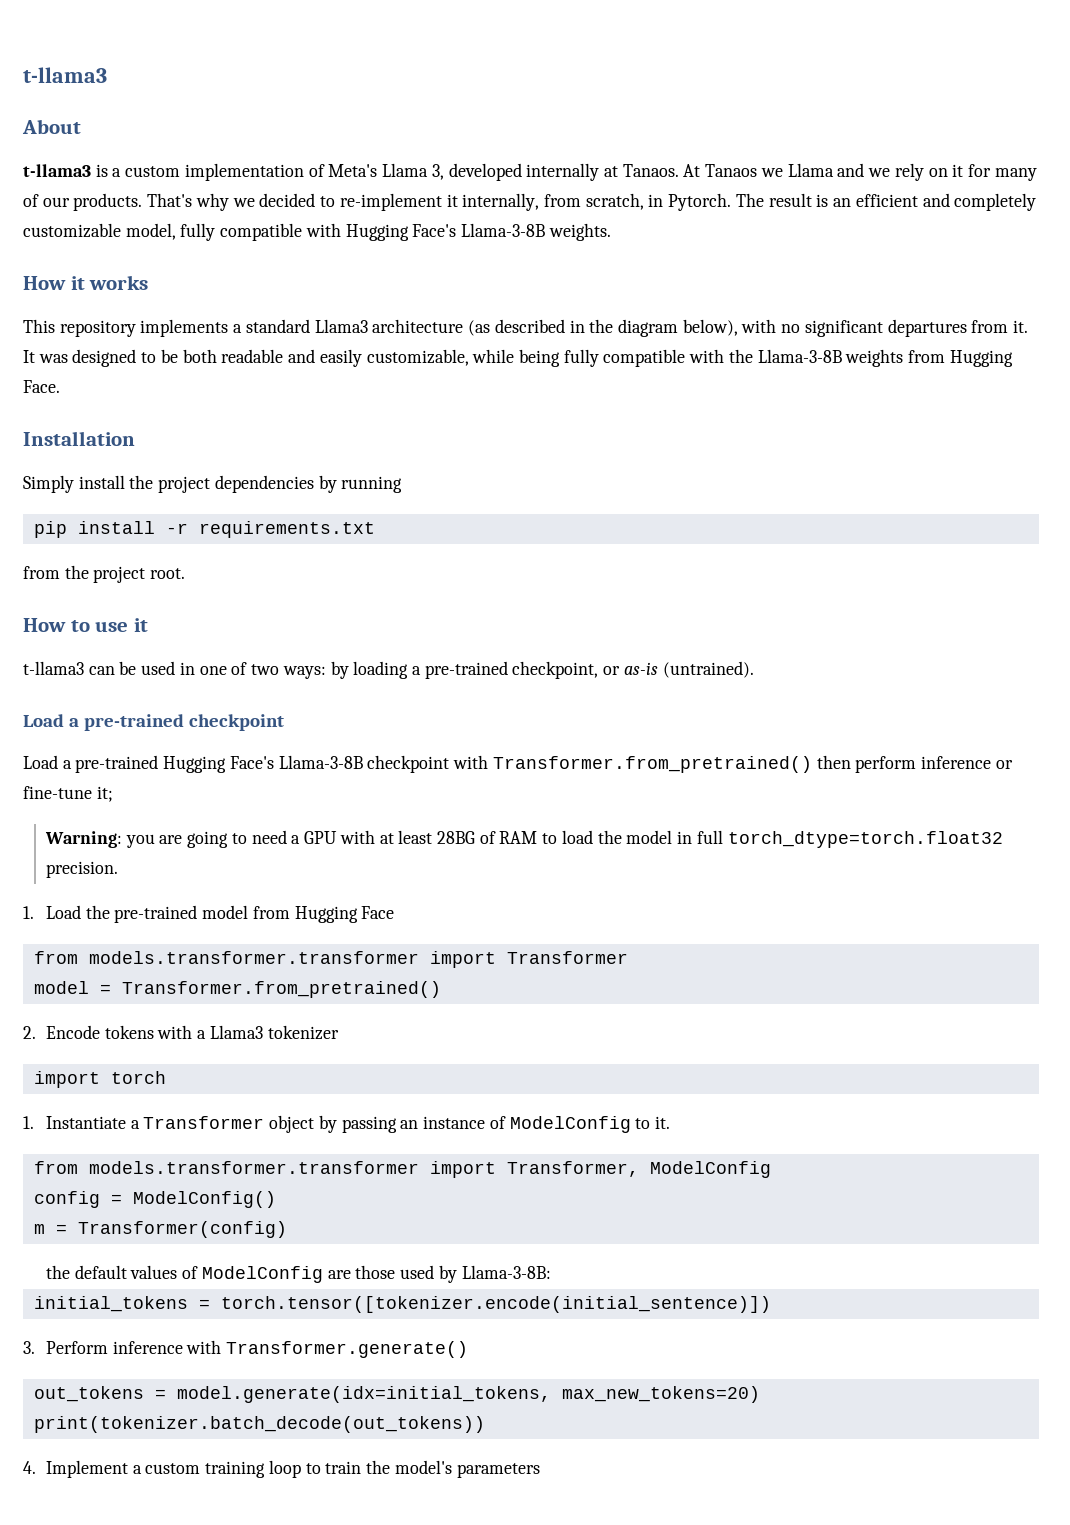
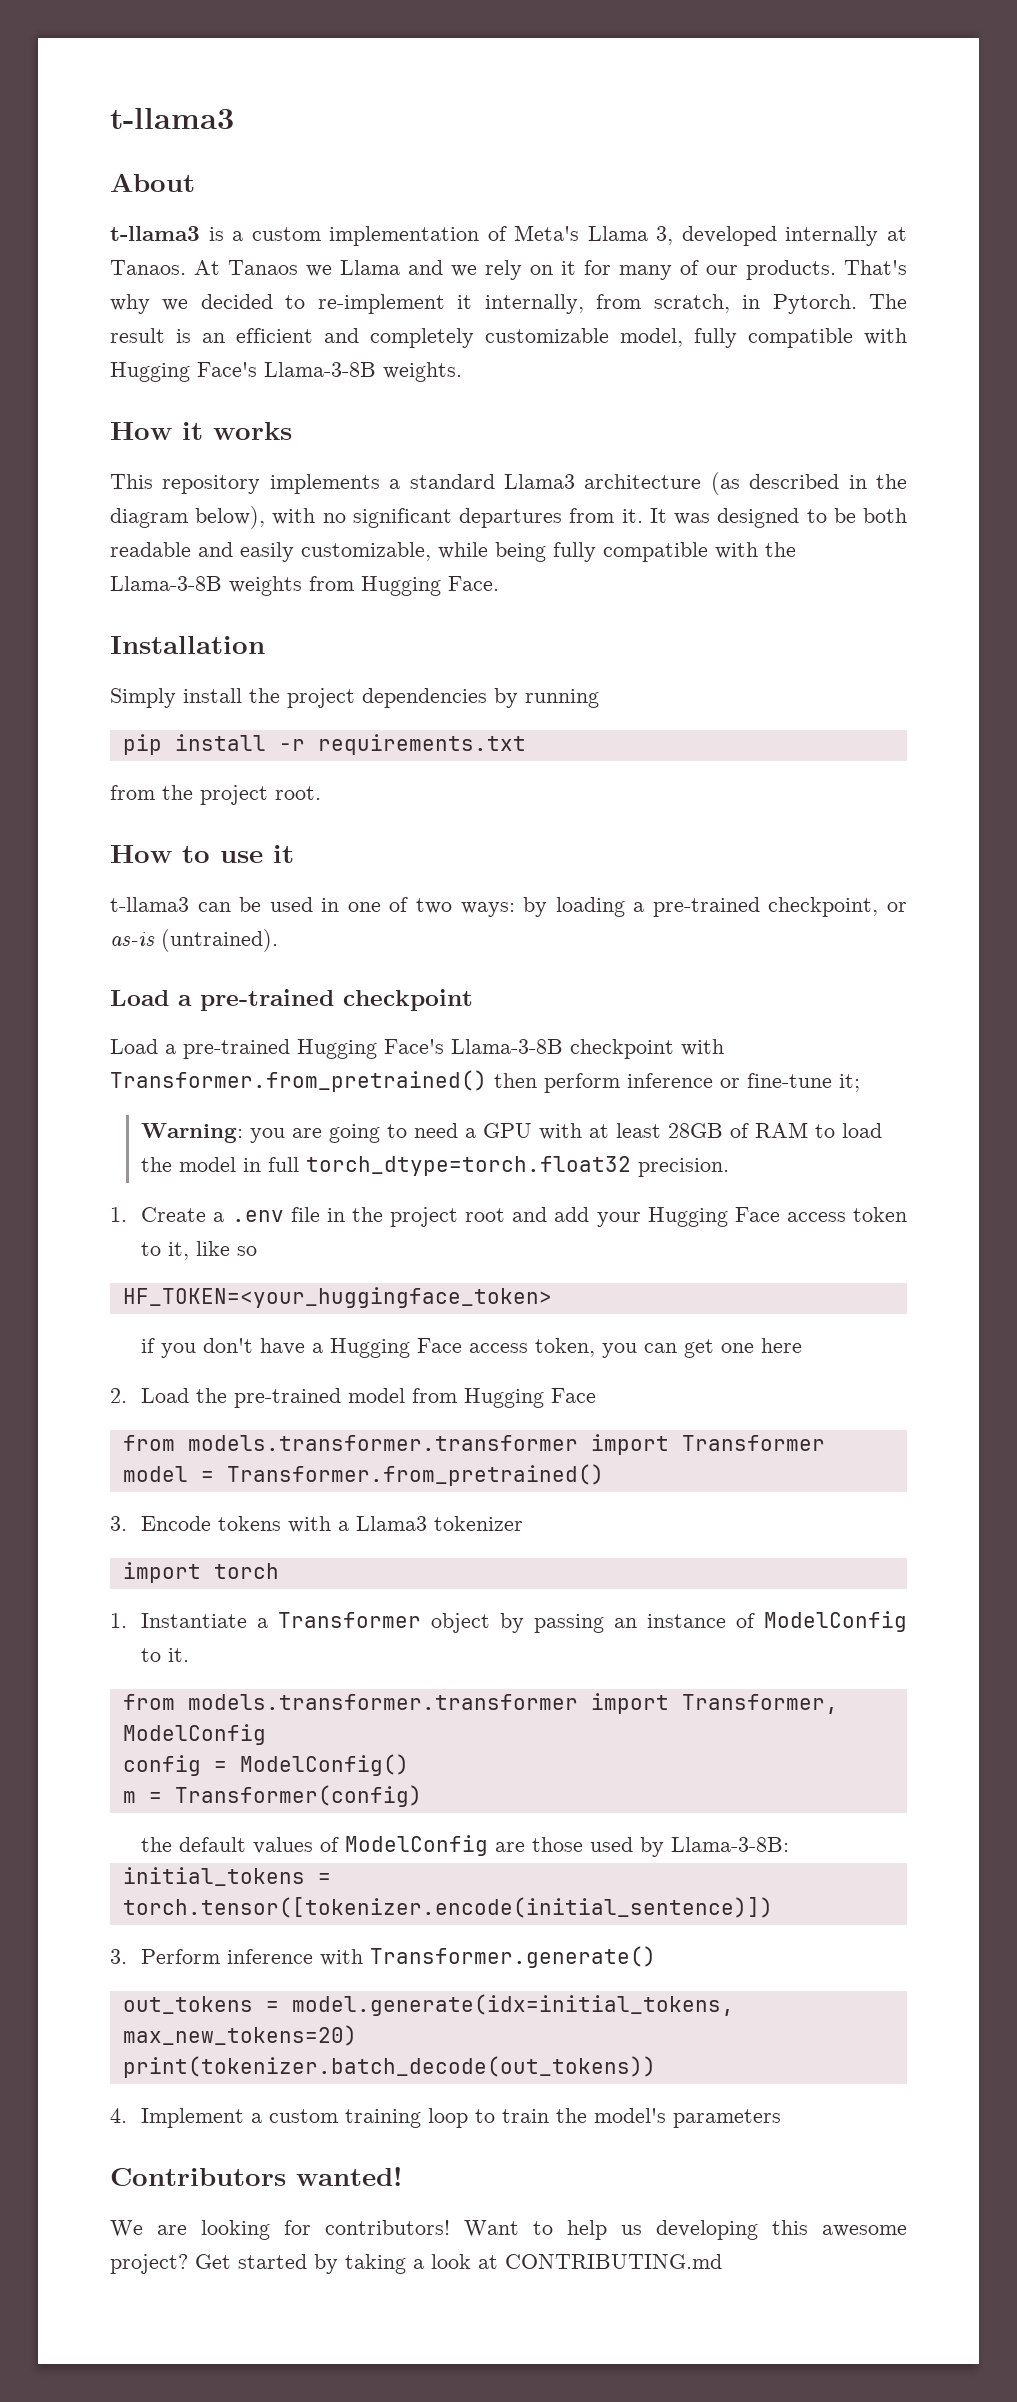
[436,831,475,844] 28BG -> [668,1123,724,1138] 28GB
(34, 912) none -> [141,1207,907,1227] [141,1241,258,1260] [122,1287,552,1308] [141,1338,803,1358] [110,1388,127,1403] Create a .env file in the project root and add your Hugging Face access token to it, like so // HF_TOKEN=<your_huggingface_token> // if you don't have a Hugging Face access token, you can get one here // 2.
[23,1026,36,1039] 2. -> [110,1516,127,1531] 3.
(540, 1470) none -> [110,2166,402,2186] [110,2220,907,2240] [110,2254,722,2274] // Contributors wanted! // We are looking for contributors! Want to help us developing this awesome project? Get started by taking a look at CONTRIBUTING.md

